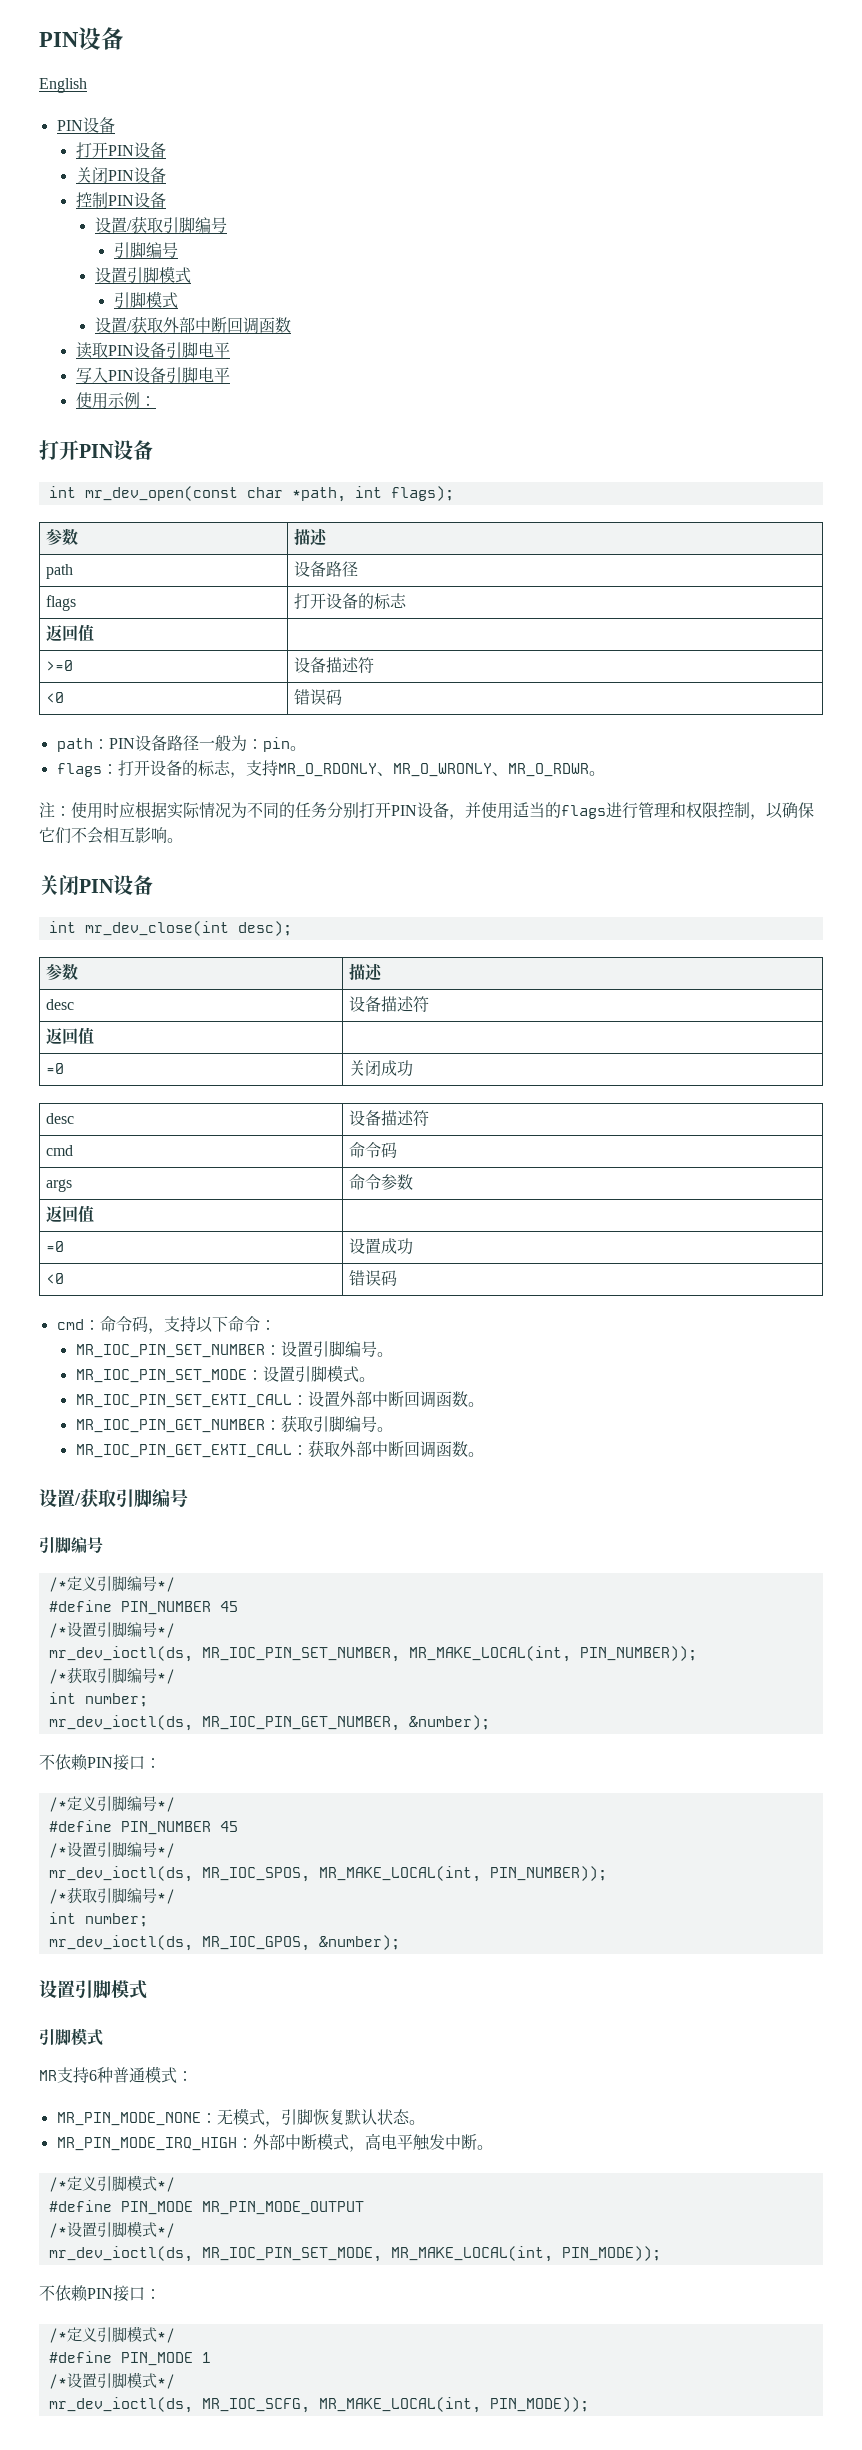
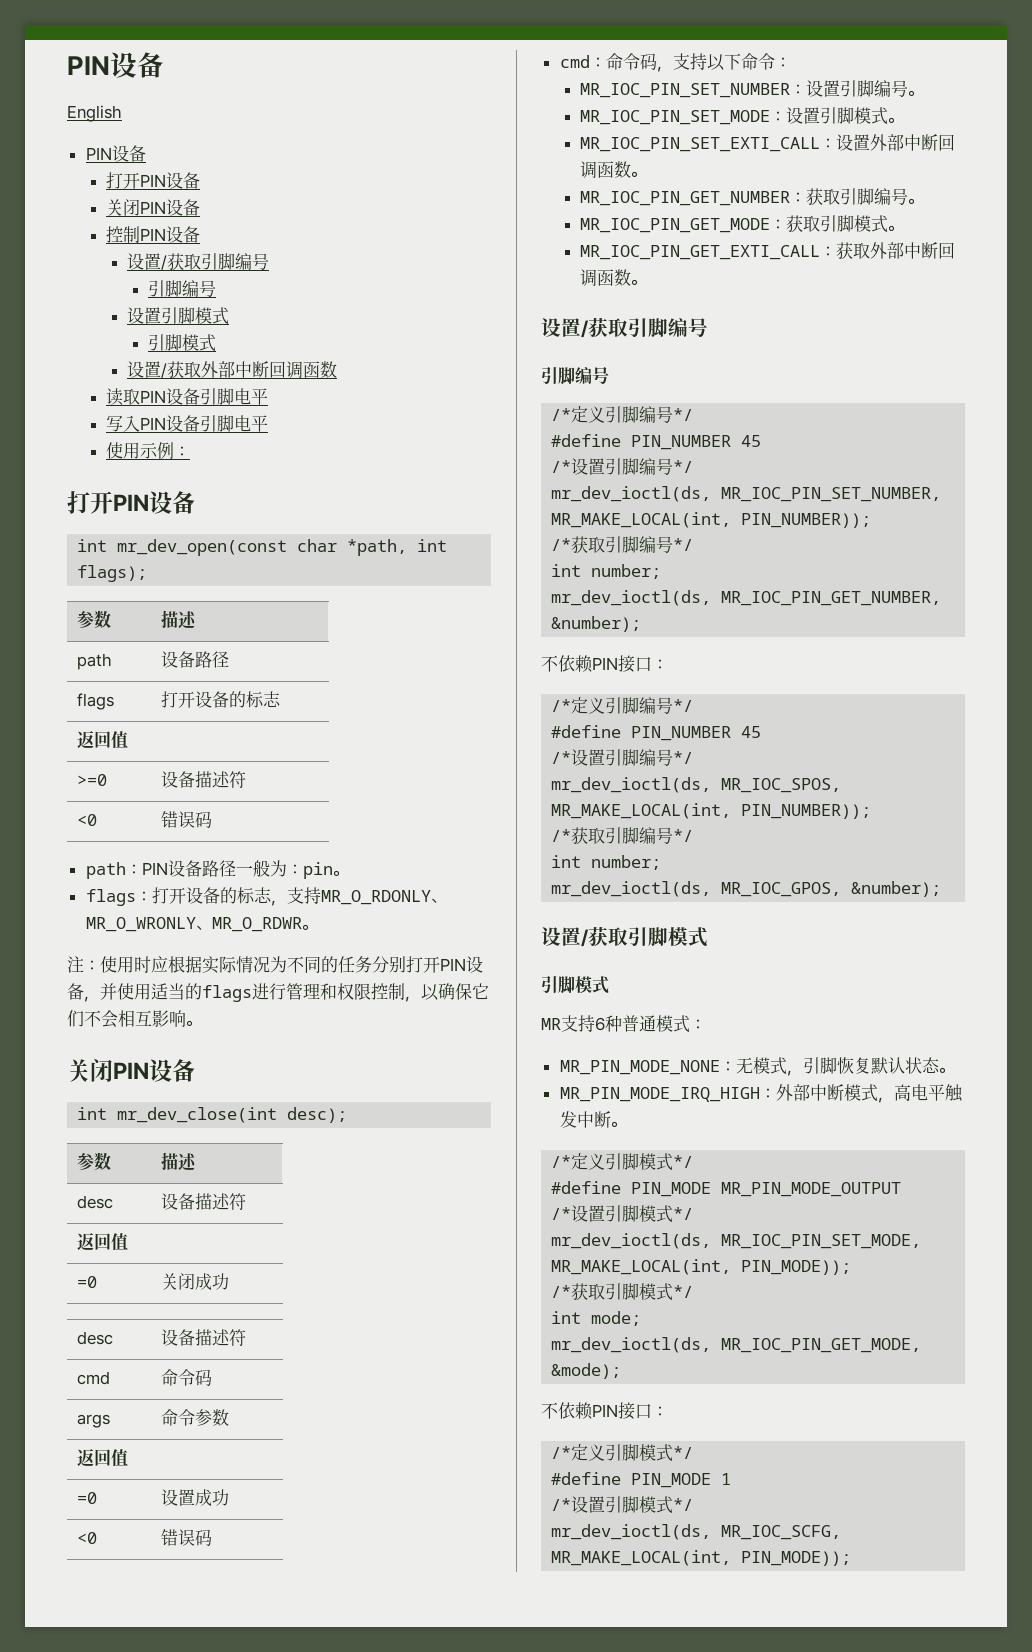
(393, 1429) none -> [580,215,905,233] // MR_IOC_PIN_GET_MODE：获取引脚模式。
(75, 1989) none -> [581,927,628,947] /获取
(661, 2253) none -> [551,1283,694,1301] [551,1311,642,1326] [551,1337,922,1353] [551,1363,622,1379] // /*获取引脚模式*/ // int mode; // mr_dev_ioctl(ds, MR_IOC_PIN_GET_MODE, &mode);

